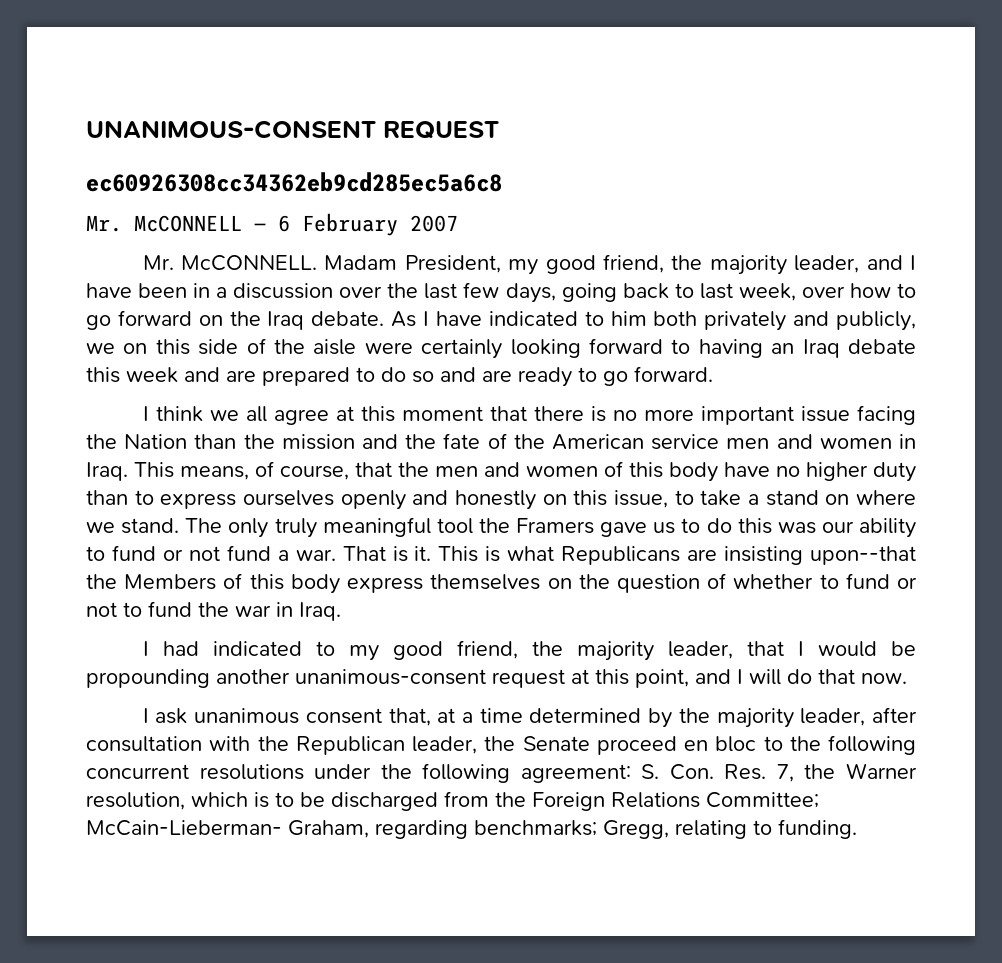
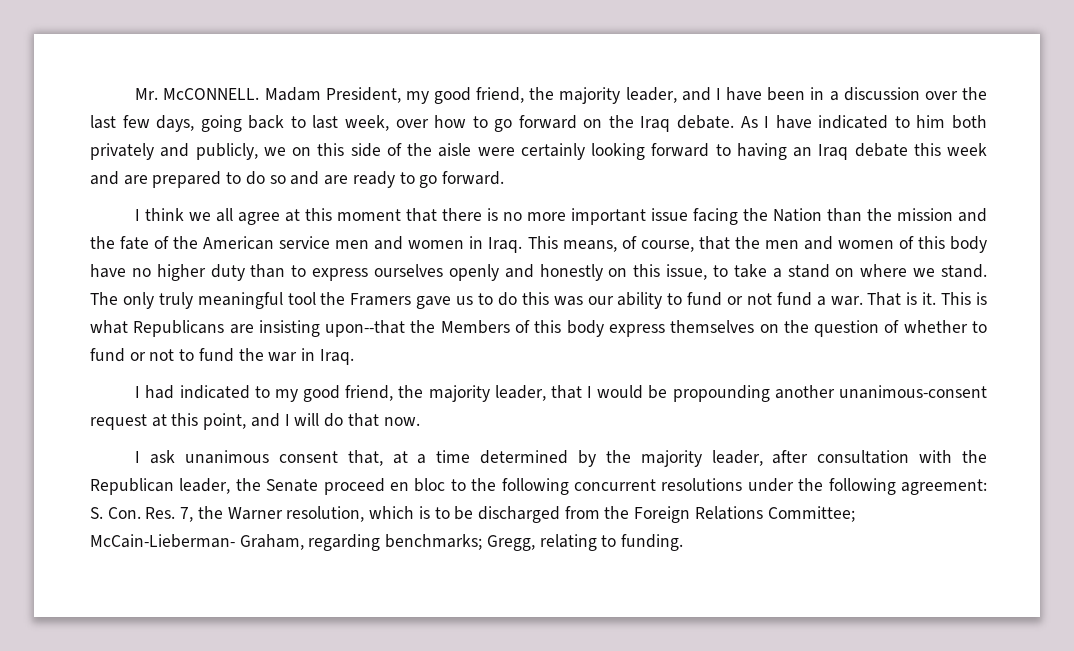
[86,120,499,139] [86,172,502,192] [86,213,458,236] UNANIMOUS-CONSENT REQUEST // ec60926308cc34362eb9cd285ec5a6c8 // Mr. McCONNELL — 6 February 2007 // -> (135, 94) none

